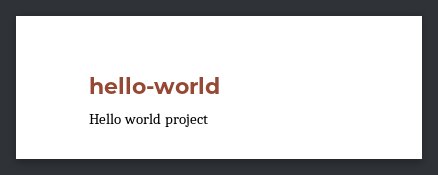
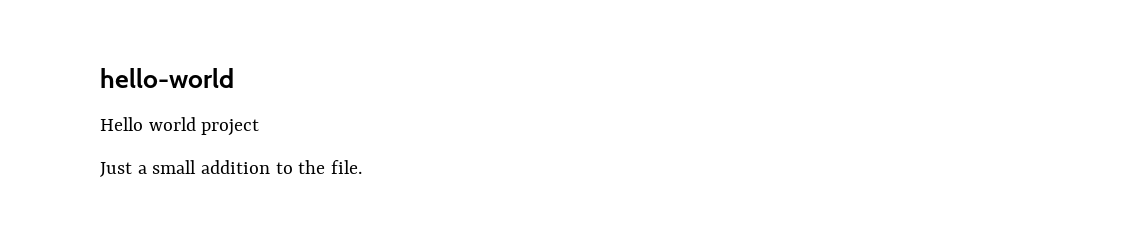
(208, 120) none -> [100,160,363,177] // Just a small addition to the file.

